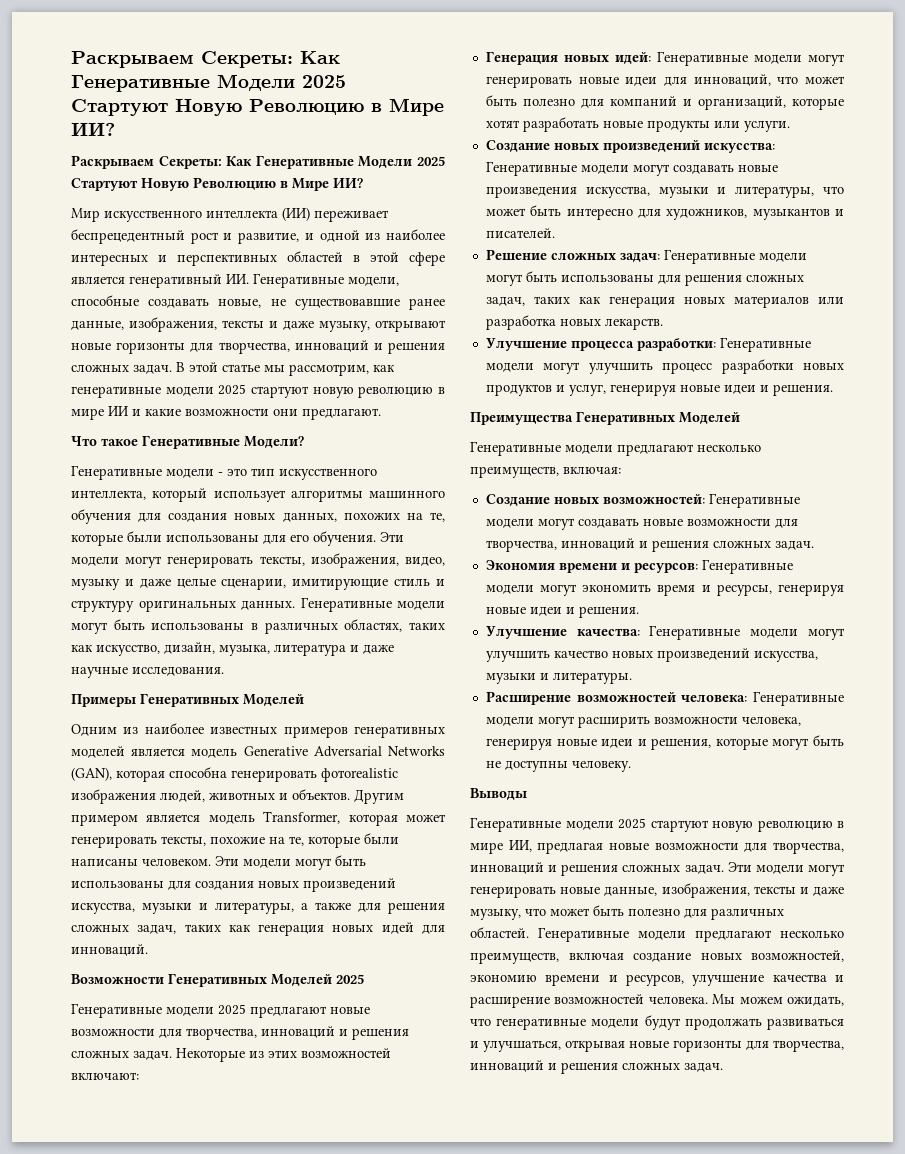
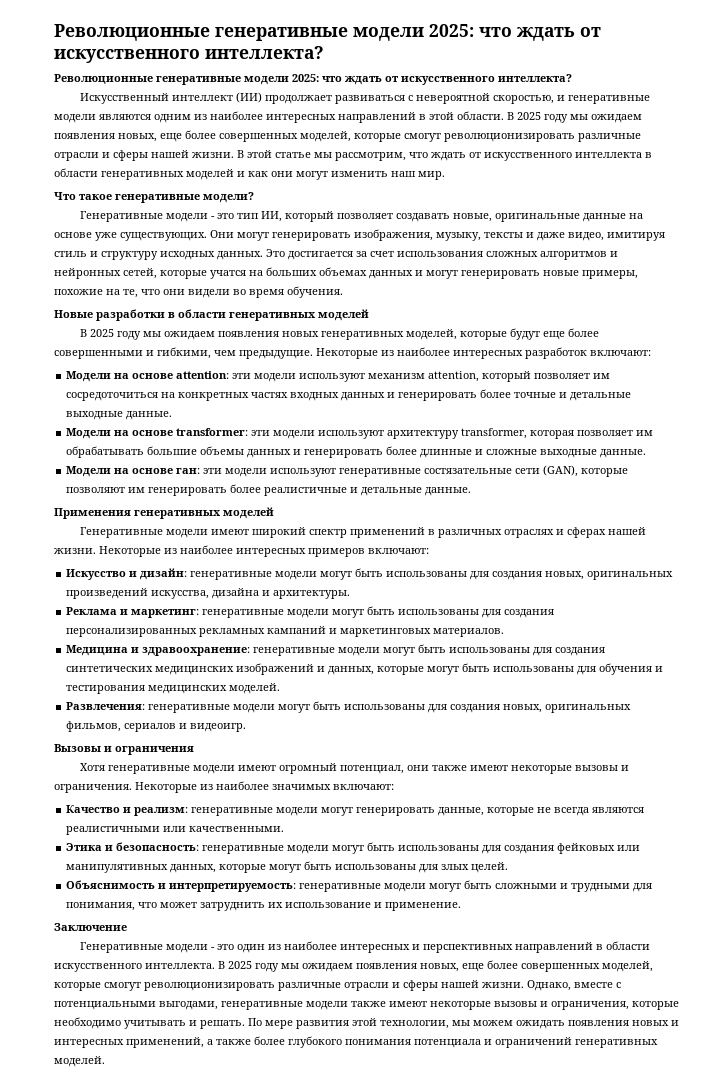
[71,51,340,68] [71,74,346,92] [71,98,444,116] [71,122,115,136] [71,155,445,169] [71,177,363,191] [71,207,389,222] [71,229,446,244] [71,251,445,266] [71,274,399,288] [71,295,445,310] [71,317,446,332] [71,340,445,354] [71,365,172,374] Раскрываем Секреты: Как Генеративные Модели 2025 Стартуют Новую Революцию в Мире ИИ? // Раскрываем Секреты: Как Генеративные Модели 2025 Стартуют Новую Революцию в Мире ИИ? // Мир искусственного интеллекта (ИИ) переживает беспрецедентный рост и развитие, и одной из наиболее интересных и перспективных областей в этой сфере является генеративный ИИ. Генеративные модели, способные создавать новые, не существовавшие ранее данные, изображения, тексты и даже музыку, открывают новые горизонты для творчества, инноваций и решения сложных задач. -> [54,24,601,41] [54,46,324,63] [54,74,572,85] [80,92,651,104] [54,111,642,123] [54,130,641,142] [54,150,234,161] Революционные генеративные модели 2025: что ждать от искусственного интеллекта? // Революционные генеративные модели 2025: что ждать от искусственного интеллекта? // Искусственный интеллект (ИИ) продолжает развиваться с невероятной скоростью, и генеративные модели являются одним из наиболее интересных направлений в этой области. В 2025 году мы ожидаем появления новых, еще более совершенных моделей, которые смогут революционизировать различные отрасли и сферы нашей жизни.
[373,365,395,372] [71,384,445,398] [71,406,381,420] как генеративные модели 2025 стартуют новую революцию в мире ИИ и какие возможности они предлагают. -> [409,152,652,161] [54,168,445,180] что ждать от искусственного интеллекта в области генеративных моделей и как они могут изменить наш мир.
[142,435,304,449] Генеративные Модели? -> [115,192,254,203] генеративные модели?
[279,468,377,480] [71,488,445,502] [71,509,446,524] [71,531,404,546] [71,553,445,568] [71,578,445,590] [71,598,445,612] [71,619,445,634] [71,642,394,656] [71,667,224,678] [71,693,304,707] [71,723,445,738] [71,746,445,758] [71,767,398,782] [71,789,404,804] [71,811,446,826] [71,833,399,848] [71,855,366,870] [71,878,396,892] [71,902,445,914] [71,922,445,936] [71,944,148,956] [71,973,364,987] [71,1004,370,1018] [71,1026,409,1040] [71,1048,391,1062] [71,1072,139,1080] [485,51,845,66] [485,74,845,88] [485,95,844,110] [485,117,790,132] [485,139,775,153] [485,162,778,176] [485,186,844,198] [485,205,844,220] [485,228,555,238] [485,249,807,264] [485,271,804,286] [485,296,844,308] [485,315,663,330] [485,338,811,352] [485,359,844,374] [485,384,833,396] [470,411,740,425] [470,442,761,456] [470,466,621,478] [485,493,800,508] [485,518,798,530] [485,538,814,552] [485,560,793,574] [485,584,844,596] [485,606,639,618] [485,626,845,640] [485,648,818,662] [485,672,632,684] [485,691,844,706] [485,716,801,728] [485,735,844,750] [485,760,631,772] [470,788,527,801] [470,818,844,832] [470,840,844,854] [470,862,845,876] [470,883,844,898] [470,905,784,920] [470,927,844,942] [470,950,844,964] [470,974,844,986] [470,994,844,1008] [470,1015,844,1030] [470,1040,844,1052] [470,1060,723,1074] искусственного интеллекта, который использует алгоритмы машинного обучения для создания новых данных, похожих на те, которые были использованы для его обучения. Эти модели могут генерировать тексты, изображения, видео, музыку и даже целые сценарии, имитирующие стиль и структуру оригинальных данных. Генеративные модели могут быть использованы в различных областях, таких как искусство, дизайн, музыка, литература и даже научные исследования. // Примеры Генеративных Моделей // Одним из наиболее известных примеров генеративных моделей является модель Generative Adversarial Networks (GAN), которая способна генерировать фотorealistic изображения людей, животных и объектов. Другим примером является модель Transformer, которая может генерировать тексты, похожие на те, которые были написаны человеком. Эти модели могут быть использованы для создания новых произведений искусства, музыки и литературы, а также для решения сложных задач, таких как генерация новых идей для инноваций. // Возможности Генеративных Моделей 2025 // Генеративные модели 2025 предлагают новые возможности для творчества, инноваций и решения сложных задач. Некоторые из этих возможностей включают: // Генерация новых идей: Генеративные модели могут генерировать новые идеи для инноваций, что может быть полезно для компаний и организаций, которые хотят разработать новые продукты или услуги. // Создание новых произведений искусства: Генеративные модели могут создавать новые произведения искусства, музыки и литературы, что может быть интересно для художников, музыкантов и писателей. // Решение сложных задач: Генеративные модели могут быть использованы для решения сложных задач, таких как генерация новых материалов или разработка новых лекарств. // Улучшение процесса разработки: Генеративные модели могут улучшить процесс разработки новых продуктов и услуг, генерируя новые идеи и решения. // Преимущества Генеративных Моделей // Генеративные модели предлагают несколько преимуществ, включая: // Создание новых возможностей: Генеративные модели могут создавать новые возможности для творчества, инноваций и решения сложных задач. // Экономия времени и ресурсов: Генеративные модели могут экономить время и ресурсы, генерируя новые идеи и решения. // Улучшение качества: Генеративные модели могут улучшить качество новых произведений искусства, музыки и литературы. // Расширение возможностей человека: Генеративные модели могут расширить возможности человека, генерируя новые идеи и решения, которые могут быть не доступны человеку. // Выводы // Генеративные модели 2025 стартуют новую революцию в мире ИИ, предлагая новые возможности для творчества, инноваций и решения сложных задач. Эти модели могут генерировать новые данные, изображения, тексты и даже музыку, что может быть полезно для различных областей. Генеративные модели предлагают несколько преимуществ, включая создание новых возможностей, экономию времени и ресурсов, улучшение качества и расширение возможностей человека. Мы можем ожидать, что генеративные модели будут продолжать развиваться и улучшаться, открывая новые горизонты для творчества, инноваций и решения сложных задач. -> [261,211,644,222] [54,229,665,241] [54,249,618,260] [54,267,638,279] [54,286,343,298] [54,309,369,321] [80,328,600,340] [54,347,651,359] [66,371,611,382] [66,389,632,401] [66,411,173,420] [66,428,654,439] [66,446,647,458] [66,465,629,477] [66,484,472,496] [54,507,274,519] [80,527,647,538] [54,545,429,557] [66,568,674,580] [66,588,351,599] [66,606,555,618] [66,626,505,637] [66,644,606,656] [66,663,664,675] [66,683,281,694] [66,701,632,713] [66,721,247,732] [54,744,194,755] [80,763,630,774] [54,781,394,793] [66,805,645,816] [66,826,285,835] [66,842,641,854] [66,861,509,873] [66,880,653,892] [66,902,462,911] [54,923,127,931] [80,941,651,953] [54,960,653,972] [54,980,621,991] [54,1001,679,1010] [54,1017,679,1029] [54,1036,658,1048] [54,1056,105,1067] ИИ, который позволяет создавать новые, оригинальные данные на основе уже существующих. Они могут генерировать изображения, музыку, тексты и даже видео, имитируя стиль и структуру исходных данных. Это достигается за счет использования сложных алгоритмов и нейронных сетей, которые учатся на больших объемах данных и могут генерировать новые примеры, похожие на те, что они видели во время обучения. // Новые разработки в области генеративных моделей // В 2025 году мы ожидаем появления новых генеративных моделей, которые будут еще более совершенными и гибкими, чем предыдущие. Некоторые из наиболее интересных разработок включают: // Модели на основе attention: эти модели используют механизм attention, который позволяет им сосредоточиться на конкретных частях входных данных и генерировать более точные и детальные выходные данные. // Модели на основе transformer: эти модели используют архитектуру transformer, которая позволяет им обрабатывать большие объемы данных и генерировать более длинные и сложные выходные данные. // Модели на основе ган: эти модели используют генеративные состязательные сети (GAN), которые позволяют им генерировать более реалистичные и детальные данные. // Применения генеративных моделей // Генеративные модели имеют широкий спектр применений в различных отраслях и сферах нашей жизни. Некоторые из наиболее интересных примеров включают: // Искусство и дизайн: генеративные модели могут быть использованы для создания новых, оригинальных произведений искусства, дизайна и архитектуры. // Реклама и маркетинг: генеративные модели могут быть использованы для создания персонализированных рекламных кампаний и маркетинговых материалов. // Медицина и здравоохранение: генеративные модели могут быть использованы для создания синтетических медицинских изображений и данных, которые могут быть использованы для обучения и тестирования медицинских моделей. // Развлечения: генеративные модели могут быть использованы для создания новых, оригинальных фильмов, сериалов и видеоигр. // Вызовы и ограничения // Хотя генеративные модели имеют огромный потенциал, они также имеют некоторые вызовы и ограничения. Некоторые из наиболее значимых включают: // Качество и реализм: генеративные модели могут генерировать данные, которые не всегда являются реалистичными или качественными. // Этика и безопасность: генеративные модели могут быть использованы для создания фейковых или манипулятивных данных, которые могут быть использованы для злых целей. // Объяснимость и интерпретируемость: генеративные модели могут быть сложными и трудными для понимания, что может затруднить их использование и применение. // Заключение // Генеративные модели - это один из наиболее интересных и перспективных направлений в области искусственного интеллекта. В 2025 году мы ожидаем появления новых, еще более совершенных моделей, которые смогут революционизировать различные отрасли и сферы нашей жизни. Однако, вместе с потенциальными выгодами, генеративные модели также имеют некоторые вызовы и ограничения, которые необходимо учитывать и решать. По мере развития этой технологии, мы можем ожидать появления новых и интересных применений, а также более глубокого понимания потенциала и ограничений генеративных моделей.

